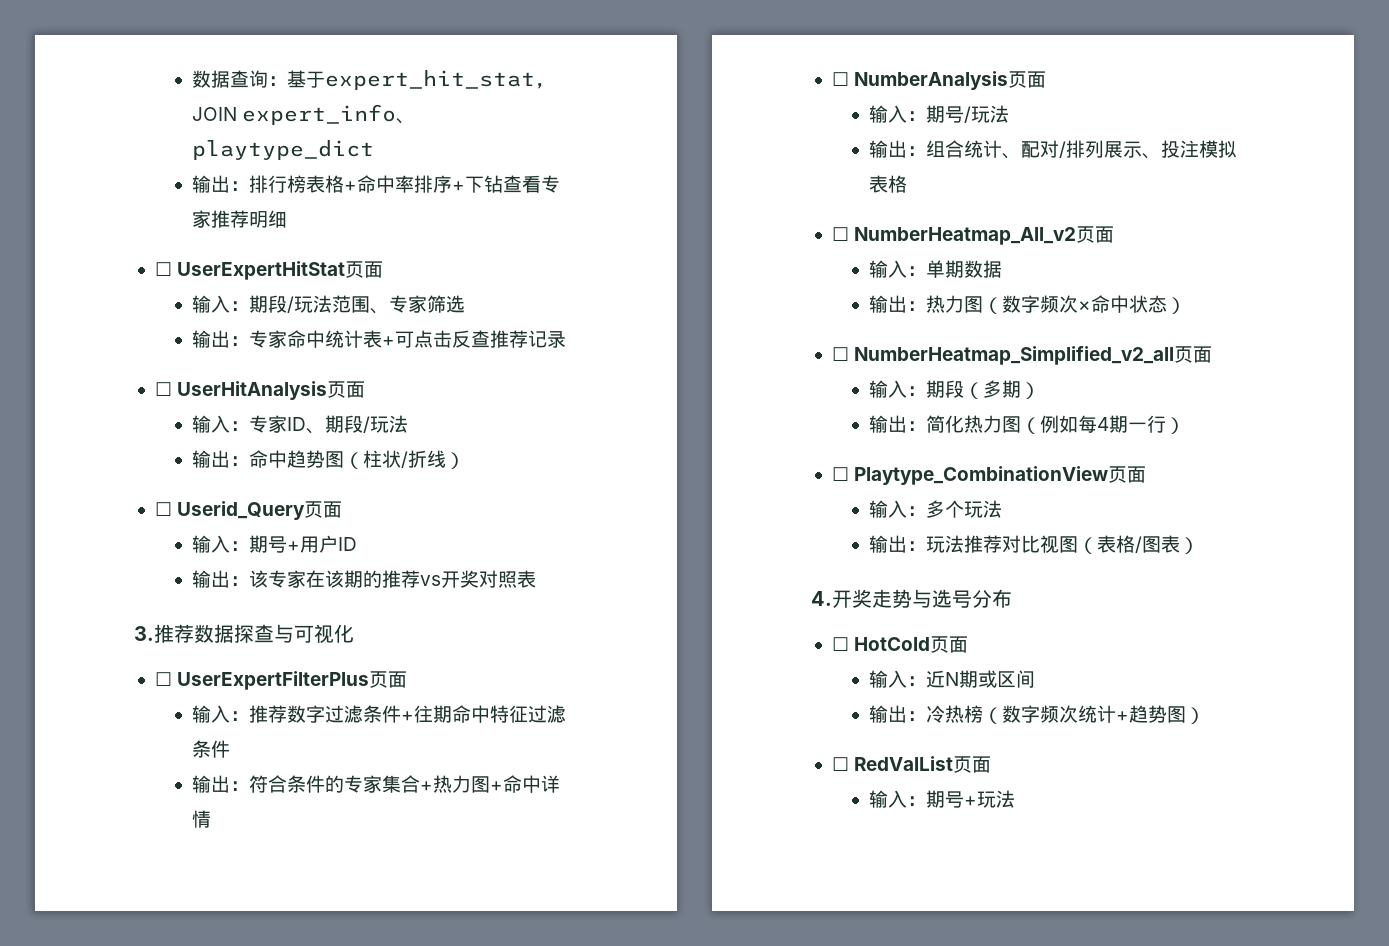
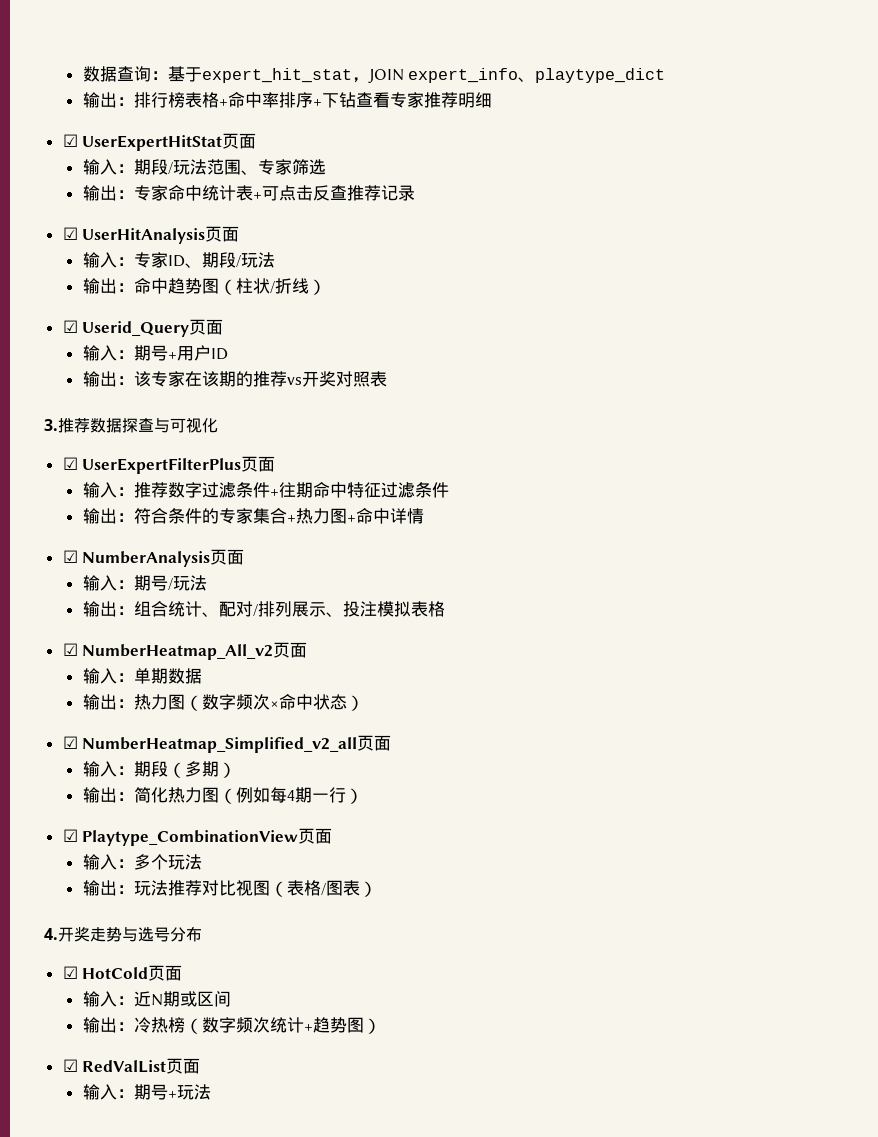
[154,262,172,276] ☐ -> [62,134,78,147] ☑
[154,382,172,396] ☐ -> [62,227,78,240] ☑
[154,502,172,516] ☐ -> [62,320,78,333] ☑
[154,672,172,686] ☐ -> [62,457,78,470] ☑
[831,72,849,86] ☐ -> [62,550,78,563] ☑
[831,227,849,241] ☐ -> [62,643,78,656] ☑
[831,347,849,361] ☐ -> [62,736,78,749] ☑
[831,467,849,481] ☐ -> [62,829,78,842] ☑
[831,637,849,651] ☐ -> [62,966,78,979] ☑
[831,757,849,771] ☐ -> [62,1059,78,1072] ☑

